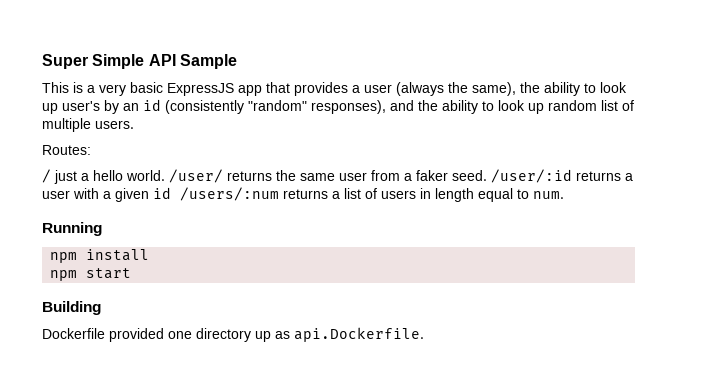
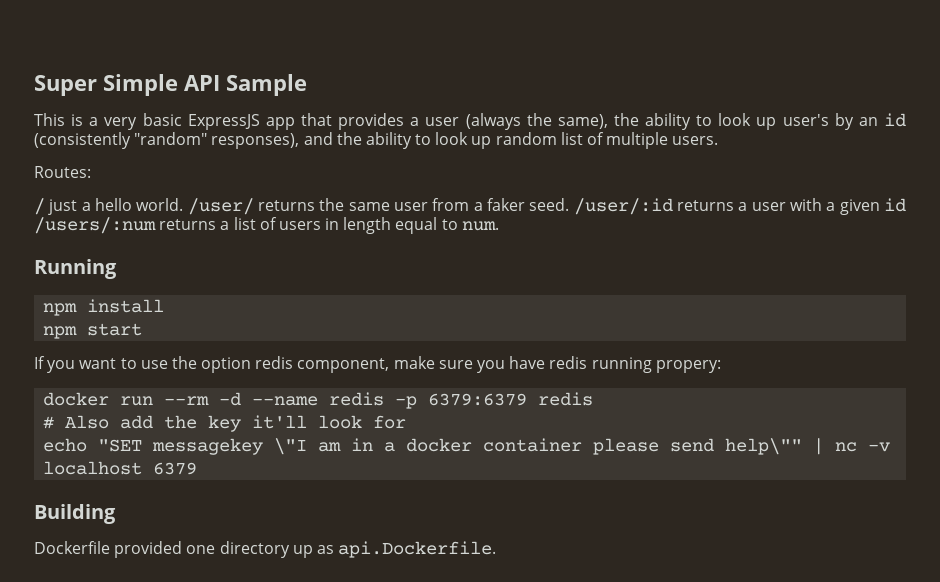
(132, 273) none -> [34,356,721,373] [43,392,594,409] [43,415,407,432] [43,438,891,455] [43,461,198,475] // If you want to use the option redis component, make sure you have redis running propery: // docker run --rm -d --name redis -p 6379:6379 redis // # Also add the key it'll look for // echo "SET messagekey \"I am in a docker container please send help\"" | nc -v localhost 6379

